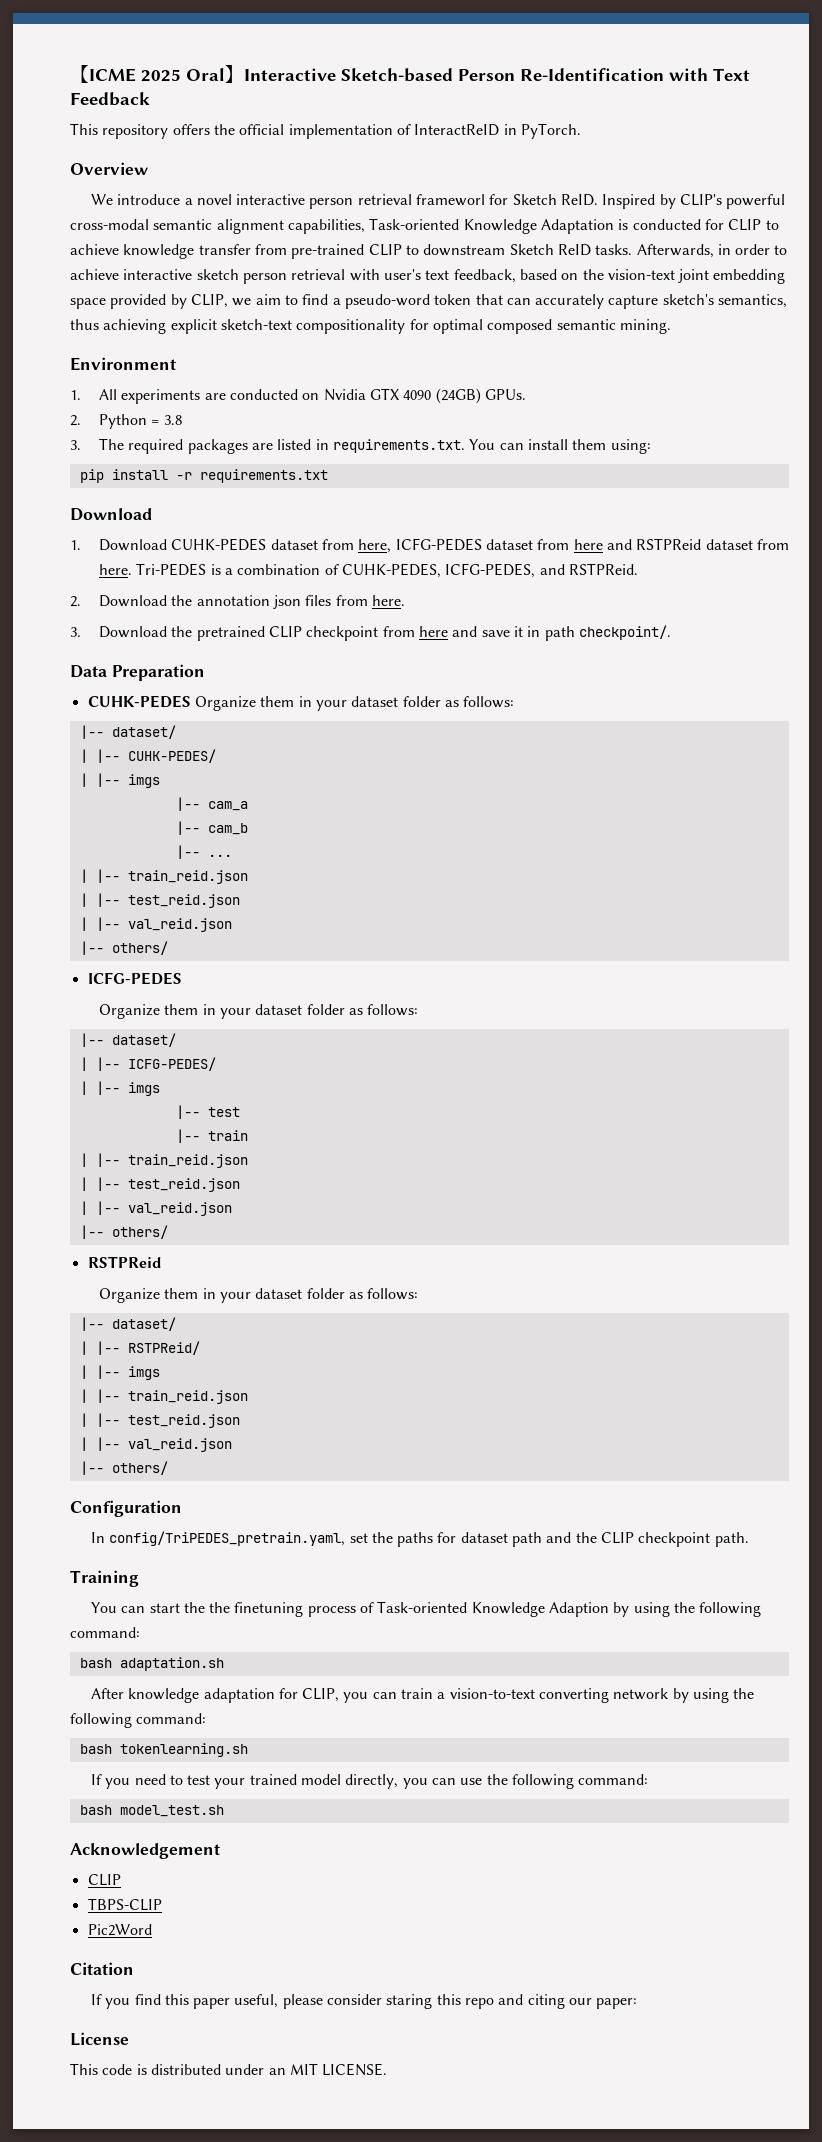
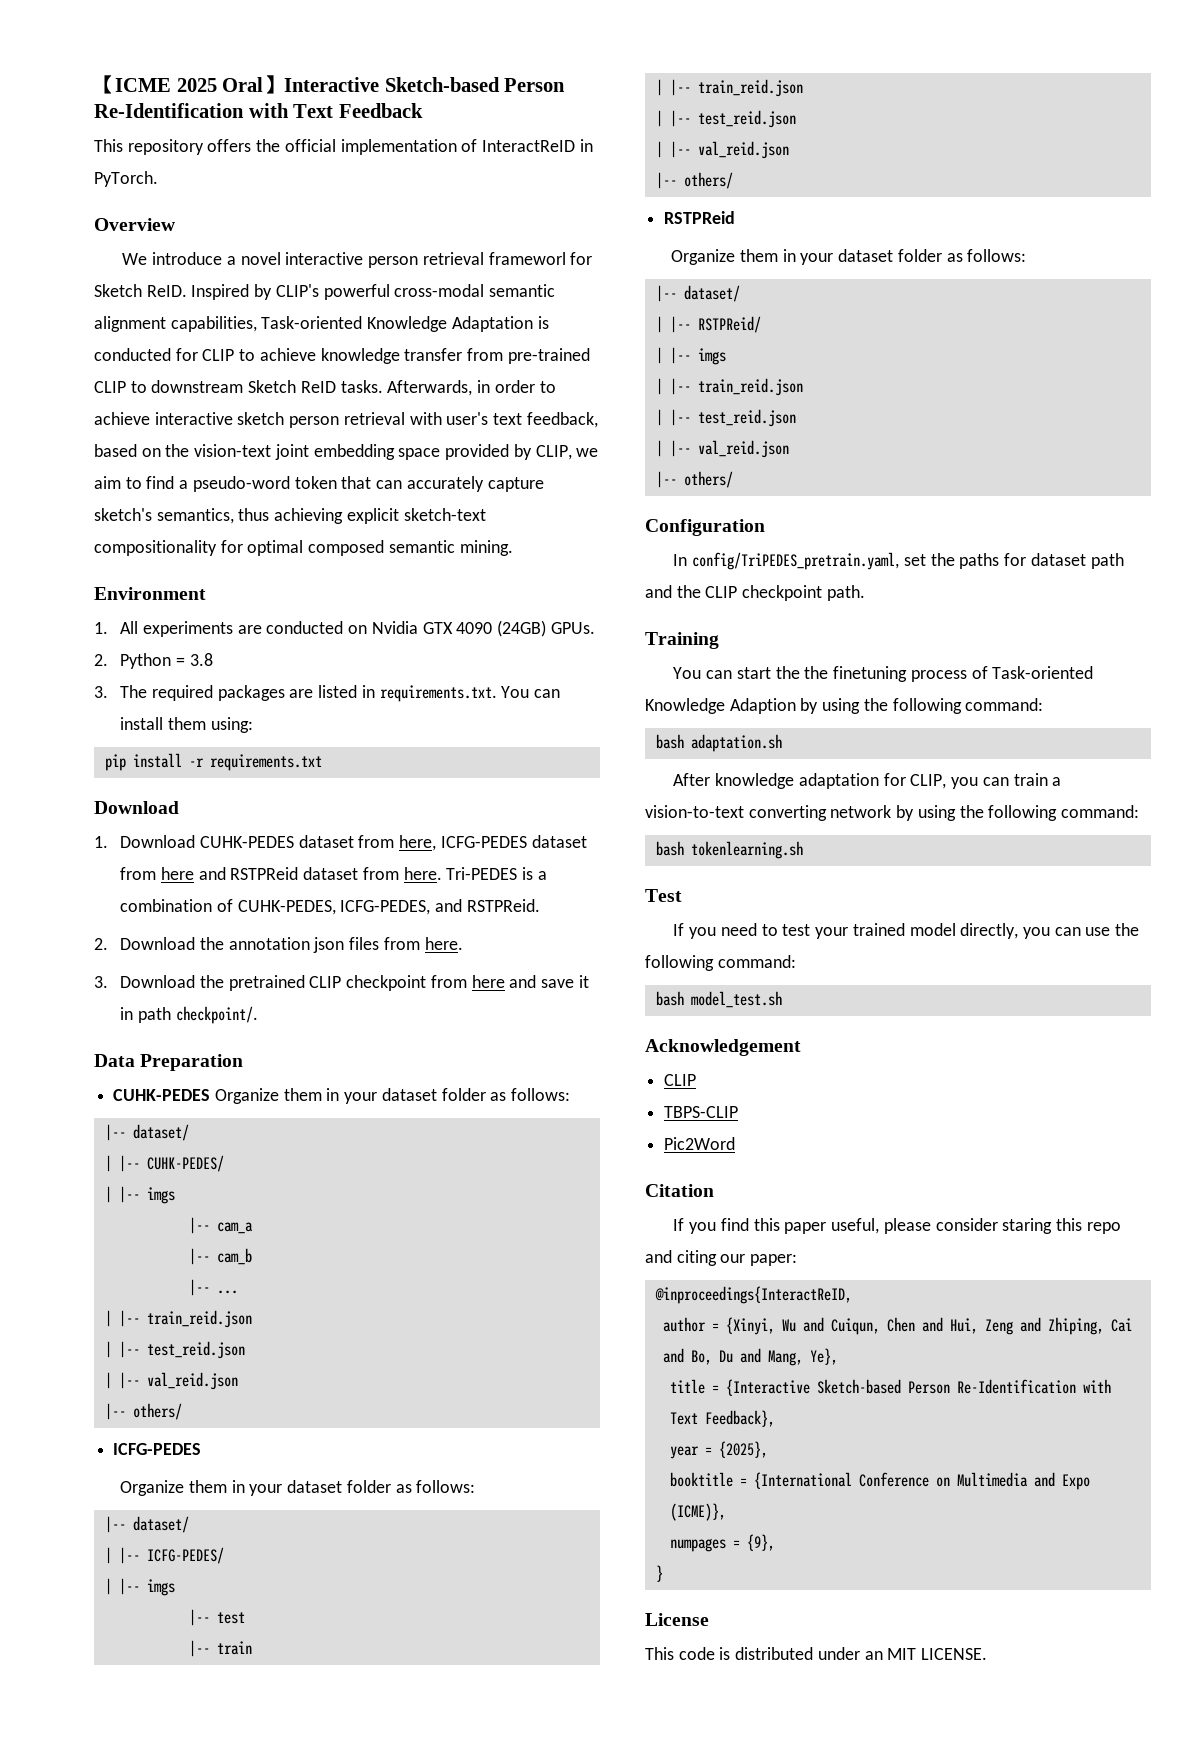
(248, 1750) none -> [645,889,682,902] // Test
(638, 2003) none -> [654,1286,852,1304] [662,1317,1132,1335] [662,1348,838,1366] [669,1379,1111,1396] [669,1410,775,1427] [669,1441,768,1459] [669,1472,1090,1490] [669,1503,726,1521] [669,1534,775,1552] [655,1565,663,1582] // @inproceedings{InteractReID, // author = {Xinyi, Wu and Cuiqun, Chen and Hui, Zeng and Zhiping, Cai and Bo, Du and Mang, Ye}, // title = {Interactive Sketch-based Person Re-Identification with Text Feedback}, // year = {2025}, // booktitle = {International Conference on Multimedia and Expo (ICME)}, // numpages = {9}, // }

